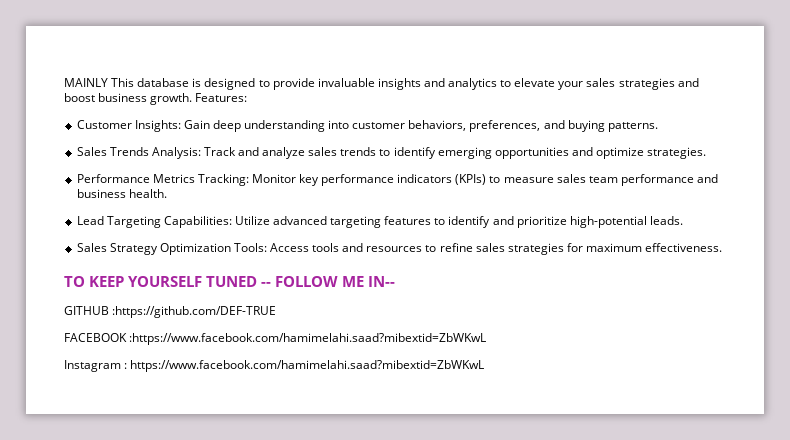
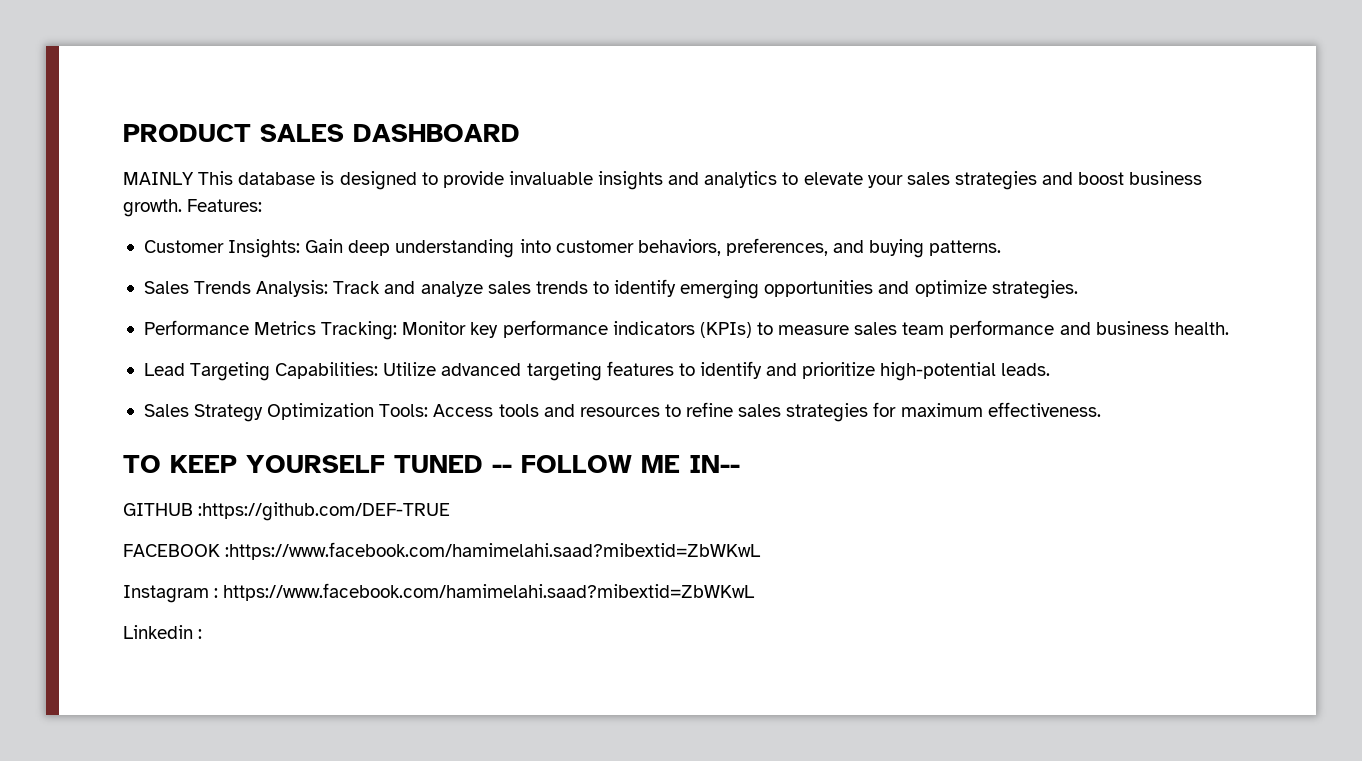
(64, 82) none -> [123,124,520,142] PRODUCT SALES DASHBOARD //
(485, 366) none -> [123,625,203,639] // Linkedin :

